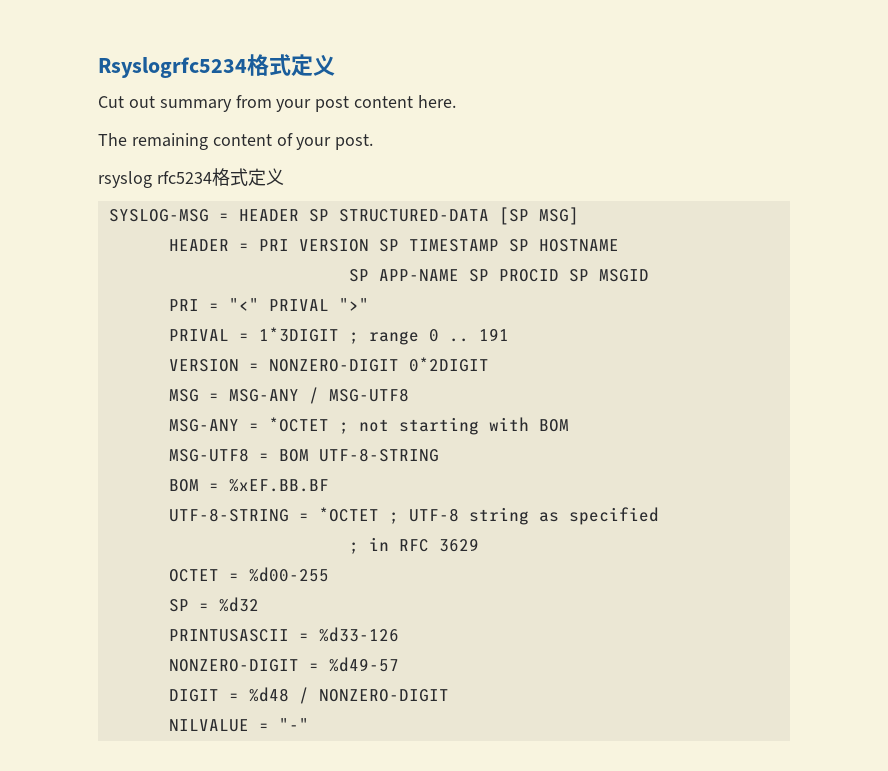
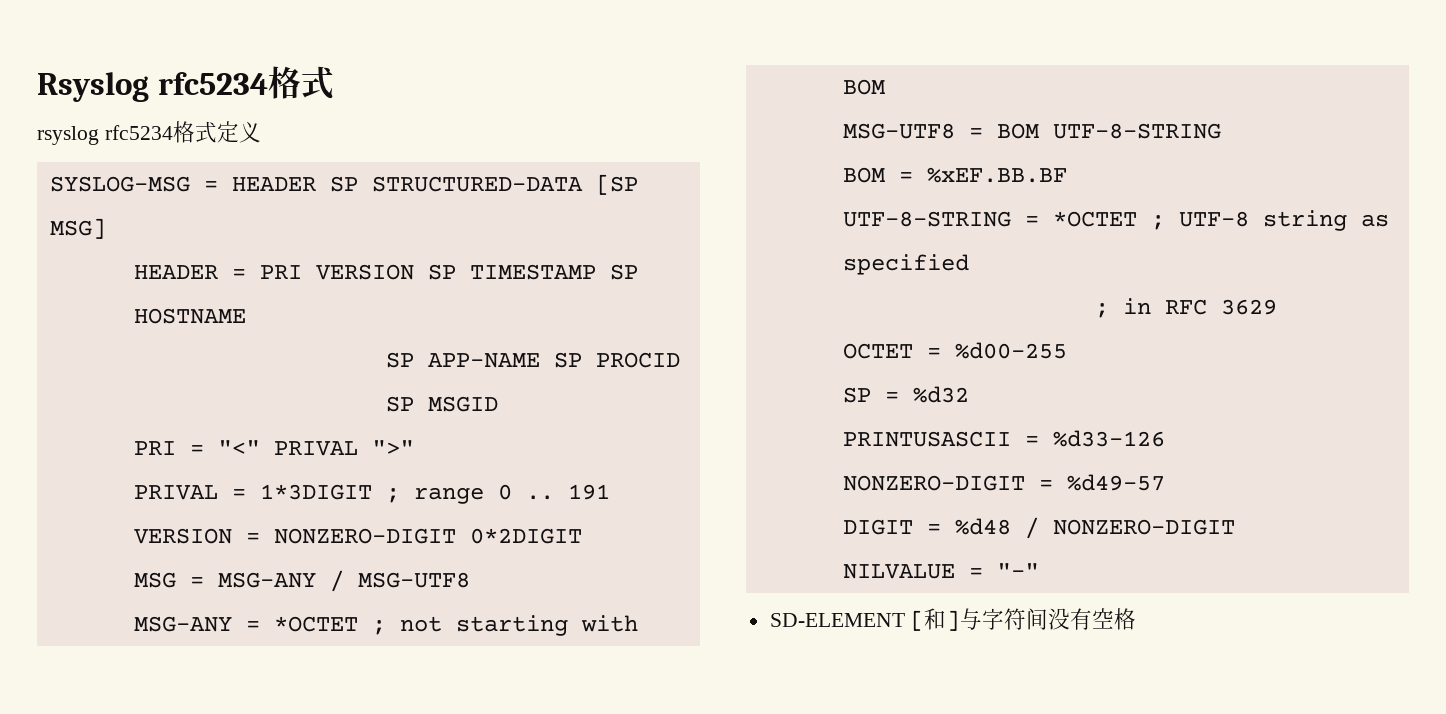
[98,54,335,78] [98,95,457,112] [98,133,374,150] Rsyslogrfc5234格式定义 // Cut out summary from your post content here. // The remaining content of your post. -> [37,66,334,102] Rsyslog rfc5234格式
(309, 724) none -> [769,608,1137,631] // SD-ELEMENT [和]与字符间没有空格

